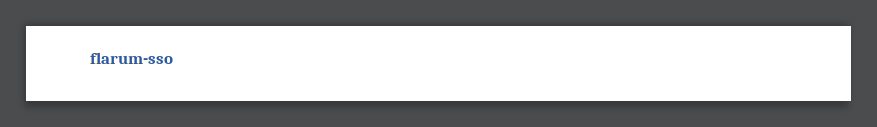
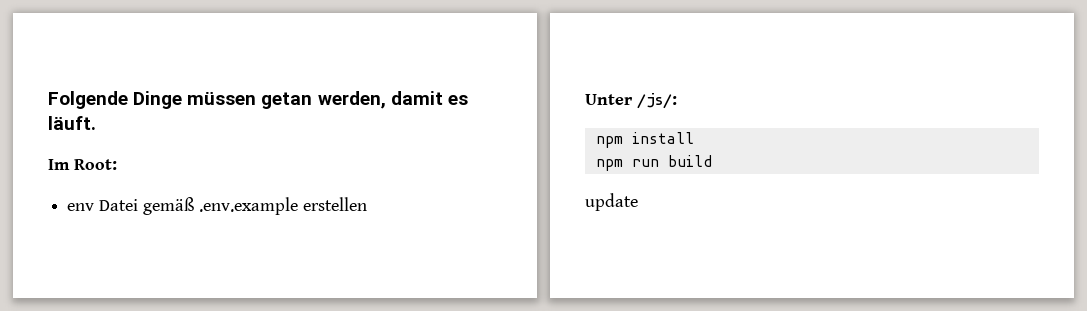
[90,52,173,64] flarum-sso -> [48,91,468,109] [48,116,96,130] [48,159,117,170] [67,197,368,215] [585,93,677,109] [595,132,694,148] [595,155,712,171] [585,193,638,211] Folgende Dinge müssen getan werden, damit es läuft. // Im Root: // env Datei gemäß .env.example erstellen // Unter /js/: // npm install // npm run build // update

